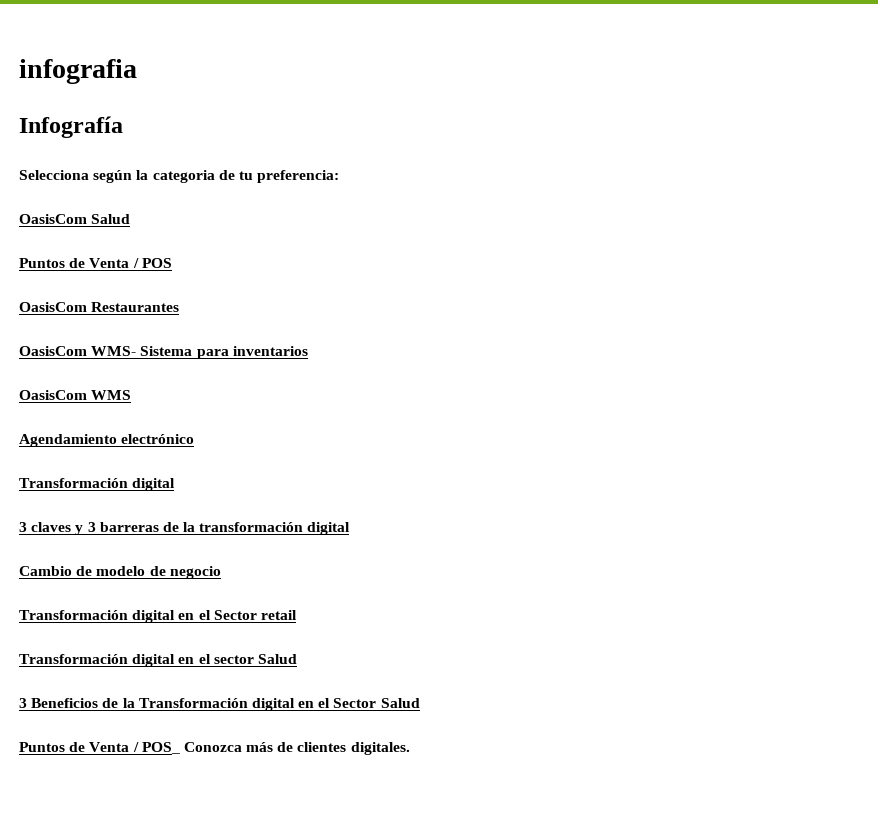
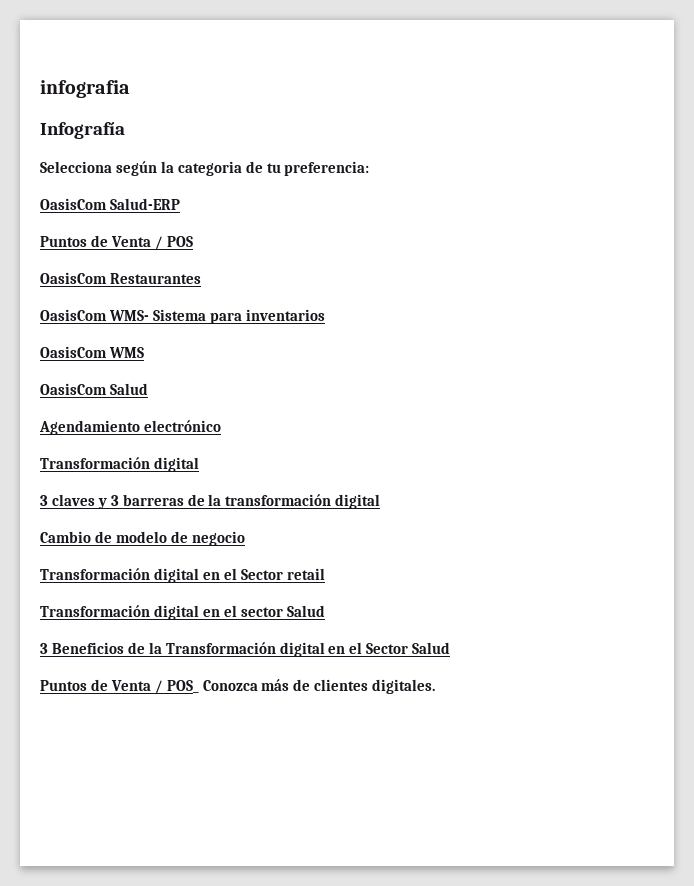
[91,214,131,224] Salud -> [109,198,180,210] Salud-ERP
(132, 395) none -> [40,383,148,395] // OasisCom Salud

